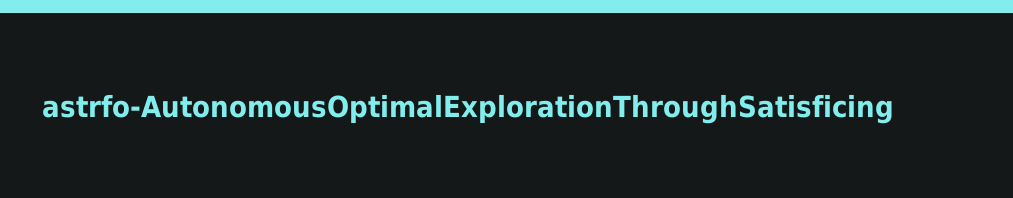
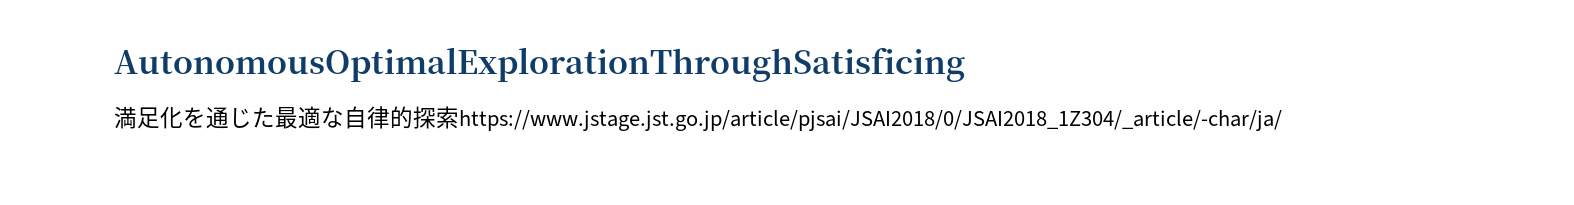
[42,94,894,124] astrfo-AutonomousOptimalExplorationThroughSatisficing -> [114,47,965,82] [114,106,1282,131] AutonomousOptimalExplorationThroughSatisficing // 満足化を通じた最適な自律的探索https://www.jstage.jst.go.jp/article/pjsai/JSAI2018/0/JSAI2018_1Z304/_article/-char/ja/

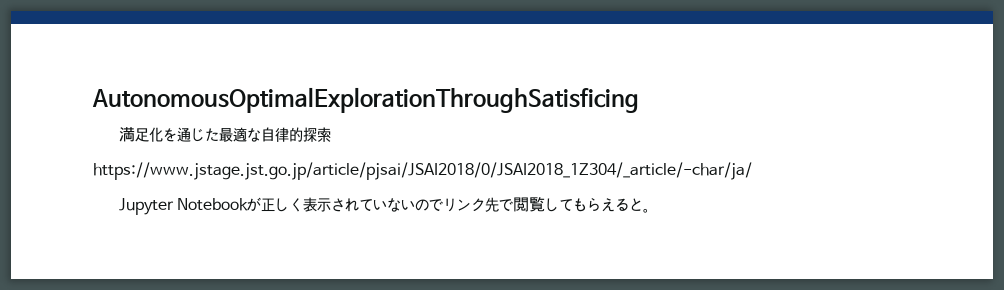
(459, 117) none -> (331, 134) //
(1282, 120) none -> [118,197,650,215] // Jupyter Notebookが正しく表示されていないのでリンク先で閲覧してもらえると。

